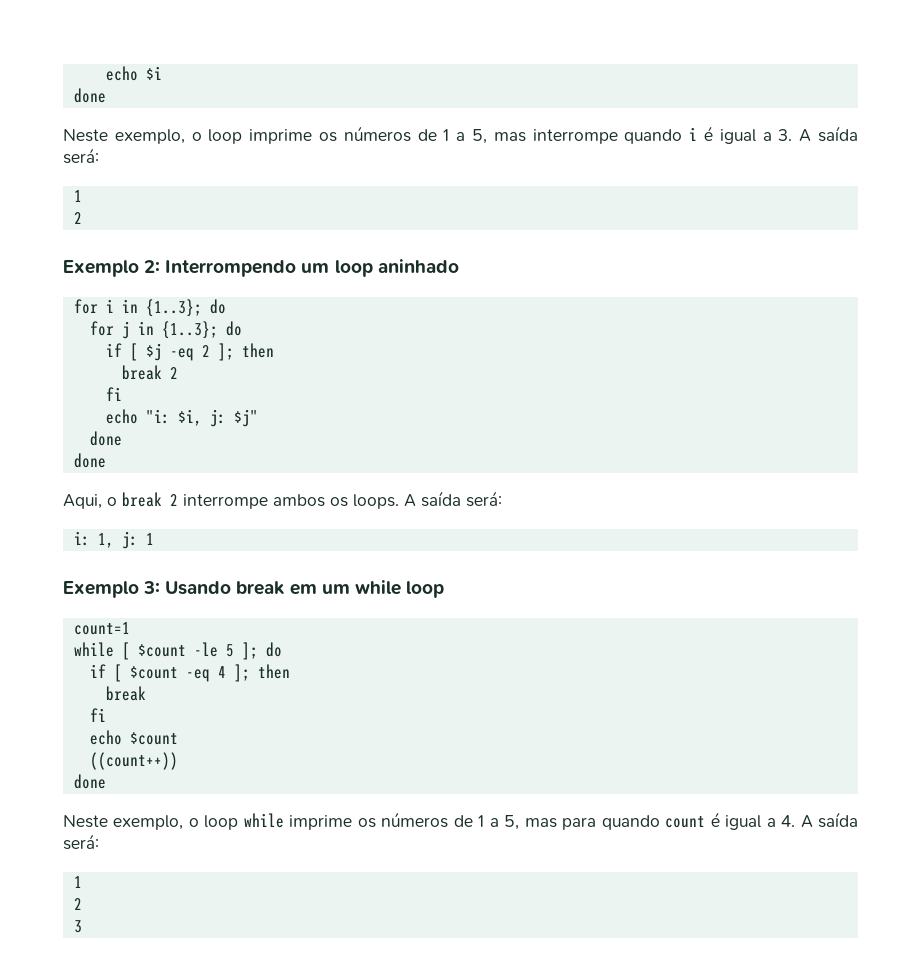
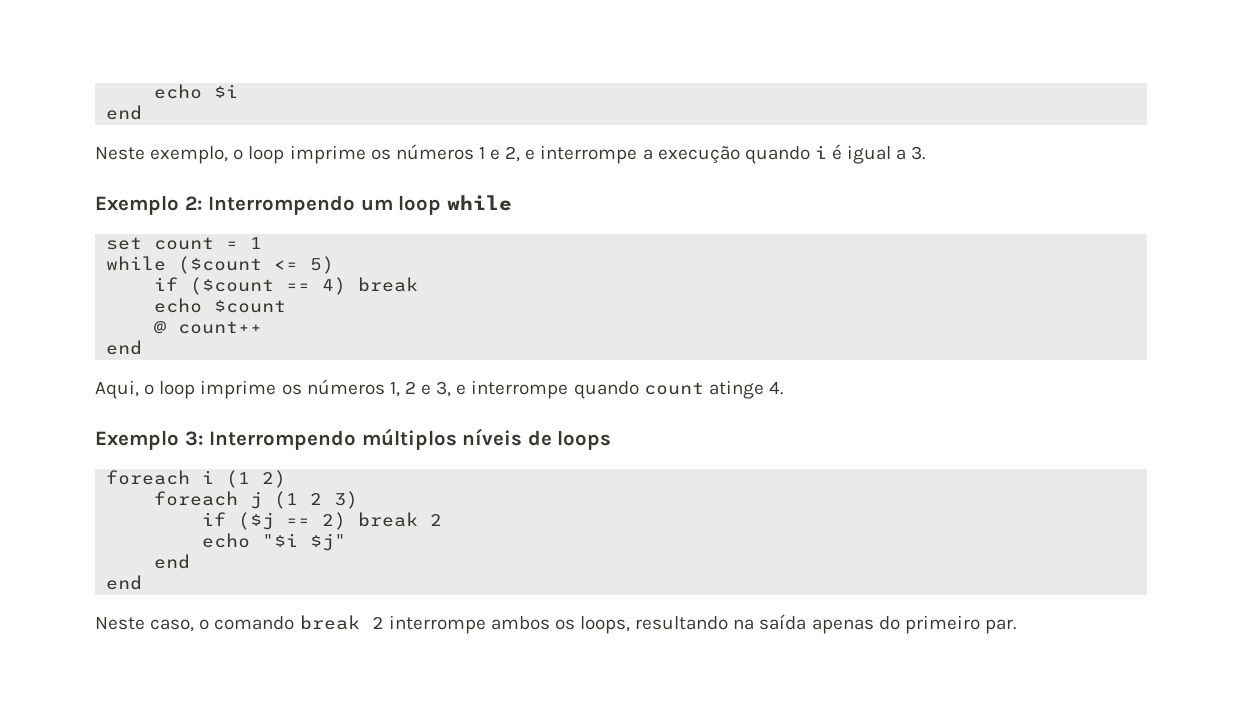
[73,88,106,103] done -> [106,105,143,120] end
[417,129,618,144] de 1 a 5, mas interrompe -> [478,145,740,164] 1 e 2, e interrompe a execução
[799,126,858,142] [63,148,99,164] [73,190,82,202] [73,212,82,224] A saída será: // 1 // 2 -> (926, 153) none
[377,259,459,273] [73,299,226,317] [89,321,242,339] [105,343,274,361] [121,365,178,380] [105,387,122,401] [105,409,258,427] [89,431,122,446] [73,453,106,468] [63,494,117,509] aninhado // for i in {1..3}; do // for j in {1..3}; do // if [ $j -eq 2 ]; then // break 2 // fi // echo "i: $i, j: $j" // done // done // Aqui, o -> [446,195,512,211] [106,237,263,250] [106,256,335,274] [154,277,419,295] [154,298,287,313] [154,321,263,334] [106,340,143,355] [95,379,783,399] [95,428,612,450] [106,470,287,488] [154,491,359,509] [202,512,443,530] [202,533,347,551] [154,554,191,569] [106,575,143,590] [95,616,295,632] while // set count = 1 // while ($count <= 5) // if ($count == 4) break // echo $count // @ count++ // end // Aqui, o loop imprime os números 1, 2 e 3, e interrompe quando count atinge 4. // Exemplo 3: Interrompendo múltiplos níveis de loops // foreach i (1 2) // foreach j (1 2 3) // if ($j == 2) break 2 // echo "$i $j" // end // end // Neste caso, o comando
[353,491,502,509] [73,531,154,549] [63,580,444,598] [73,622,130,635] [73,642,282,660] [89,664,290,682] [105,686,146,701] [89,708,106,722] [89,730,178,745] [89,752,178,770] [73,774,106,789] [63,812,859,830] [63,834,99,850] [73,876,82,888] [73,898,82,910] [73,920,82,933] loops. A saída será: // i: 1, j: 1 // Exemplo 3: Usando break em um while loop // count=1 // while [ $count -le 5 ]; do // if [ $count -eq 4 ]; then // break // fi // echo $count // ((count++)) // done // Neste exemplo, o loop while imprime os números de 1 a 5, mas para quando count é igual a 4. A saída será: // 1 // 2 // 3 -> [580,614,1016,634] loops, resultando na saída apenas do primeiro par.

